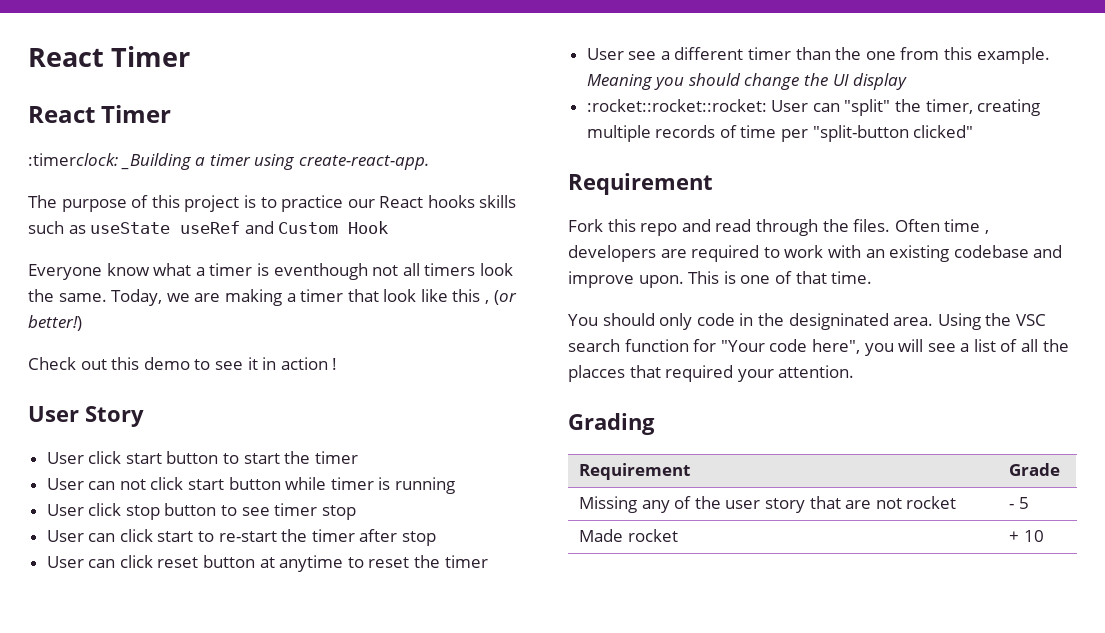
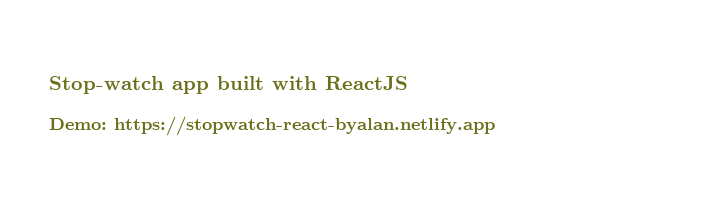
[28,46,191,67] [28,105,172,123] [28,153,429,170] [28,195,517,212] [28,221,389,234] [28,263,513,280] [28,289,517,306] [28,315,82,331] [28,357,338,370] [28,406,144,427] [46,451,358,464] [46,477,456,494] [46,503,356,520] [46,529,437,546] [46,555,488,572] [586,47,1050,64] [586,73,908,90] [586,99,1041,116] [586,125,974,142] [568,173,713,195] [568,219,989,236] [568,245,1063,262] [568,271,873,288] [568,313,1046,330] [568,339,1069,356] [568,365,855,382] [568,413,655,435] [579,463,691,480] [1009,463,1061,476] [579,496,957,513] [1009,497,1029,509] [579,529,678,542] [1009,530,1044,542] React Timer // React Timer // :timerclock: _Building a timer using create-react-app. // The purpose of this project is to practice our React hooks skills such as useState useRef and Custom Hook // Everyone know what a timer is eventhough not all timers look the same. Today, we are making a timer that look like this , (or better!) // Check out this demo to see it in action ! // User Story // User click start button to start the timer // User can not click start button while timer is running // User click stop button to see timer stop // User can click start to re-start the timer after stop // User can click reset button at anytime to reset the timer // User see a different timer than the one from this example. Meaning you should change the UI display // :rocket::rocket::rocket: User can "split" the timer, creating multiple records of time per "split-button clicked" // Requirement // Fork this repo and read through the files. Often time , developers are required to work with an existing codebase and improve upon. This is one of that time. // You should only code in the designinated area. Using the VSC search function for "Your code here", you will see a list of all the placces that required your attention. // Grading // Requirement | Grade // Missing any of the user story that are not rocket | - 5 // Made rocket | + 10 -> [49,76,408,94] [49,116,495,136] Stop-watch app built with ReactJS // Demo: https://stopwatch-react-byalan.netlify.app

